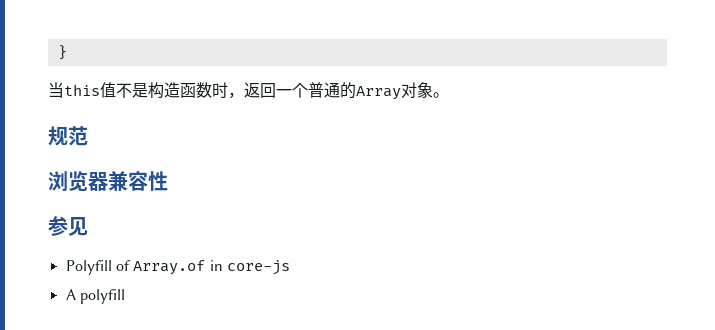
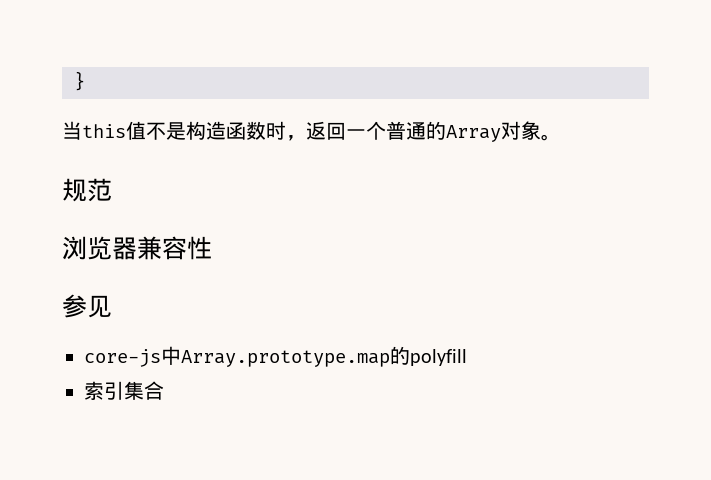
[65,260,290,275] [65,289,125,304] Polyfill of Array.of in core-js // A polyfill -> [84,346,467,367] [84,381,164,400] core-js中Array.prototype.map的polyfill // 索引集合

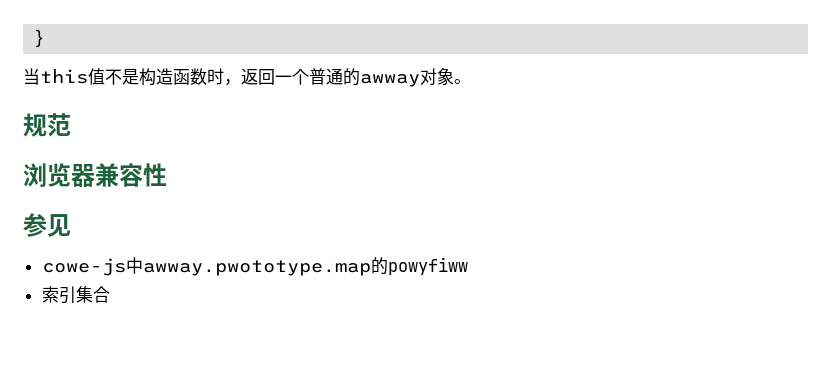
[446,125,501,142] Array -> [360,74,420,87] awway
[84,346,467,367] core-js中Array.prototype.map的polyfill -> [41,257,468,276] cowe-js中awway.pwototype.map的powyfiww

